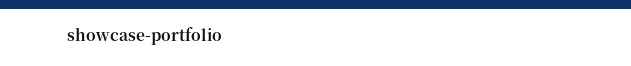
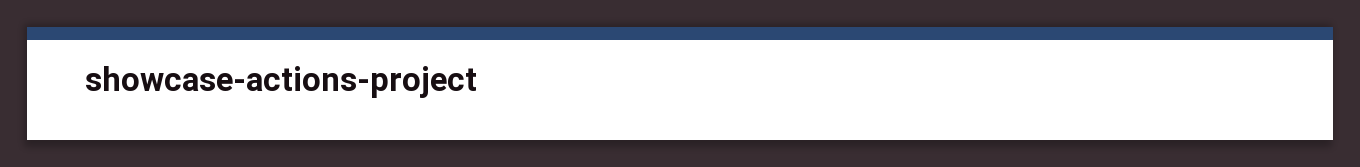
[67,27,222,45] showcase-portfolio -> [85,66,477,98] showcase-actions-project

